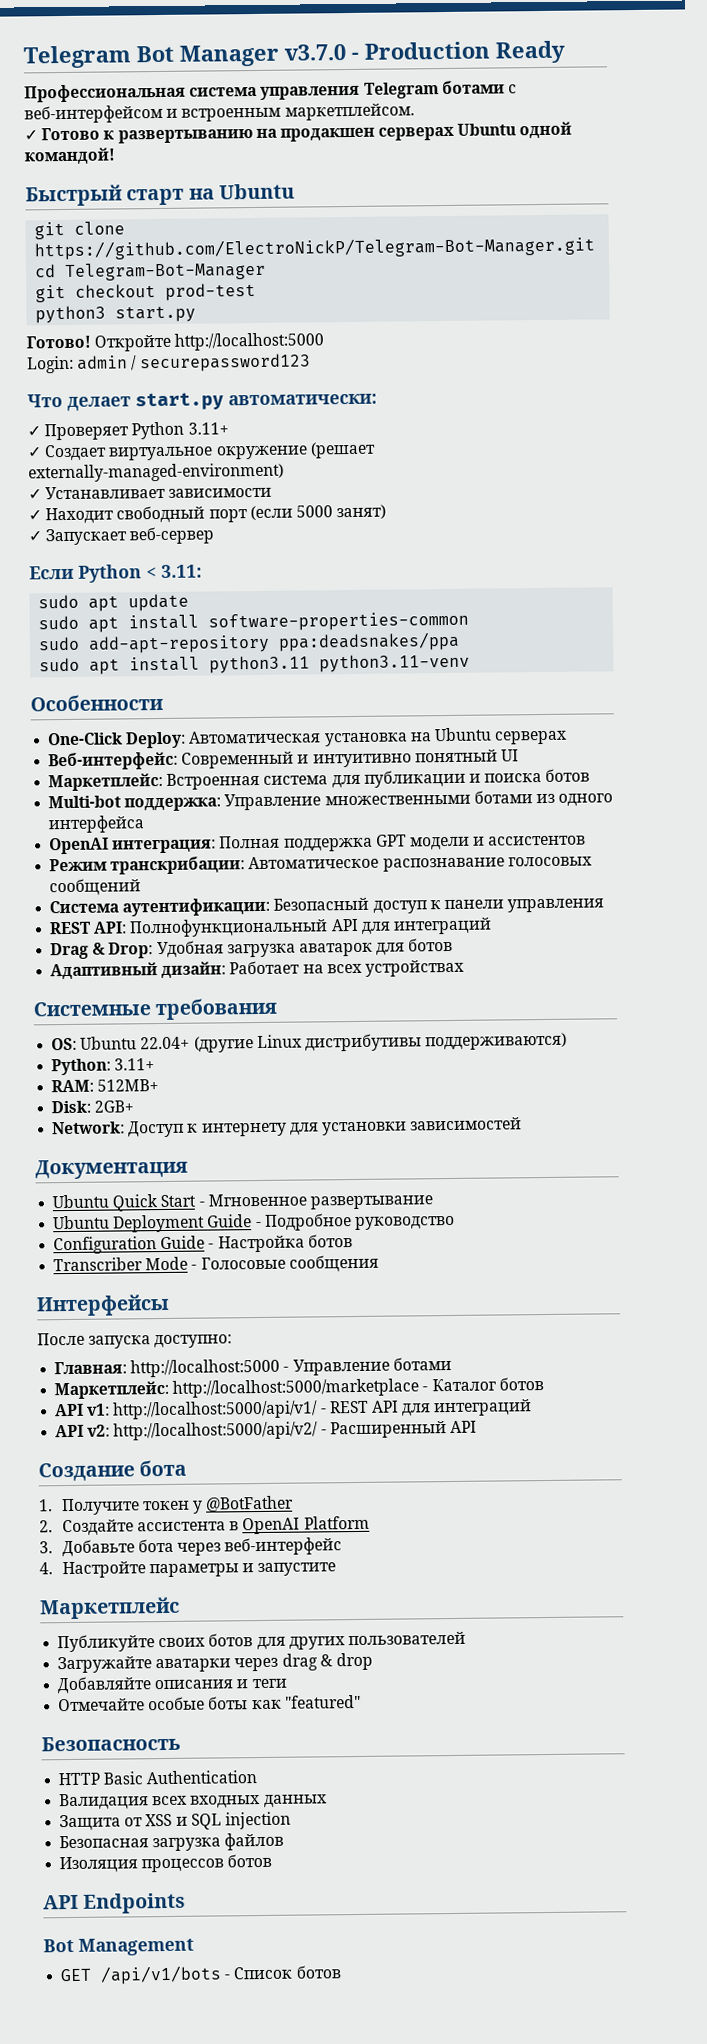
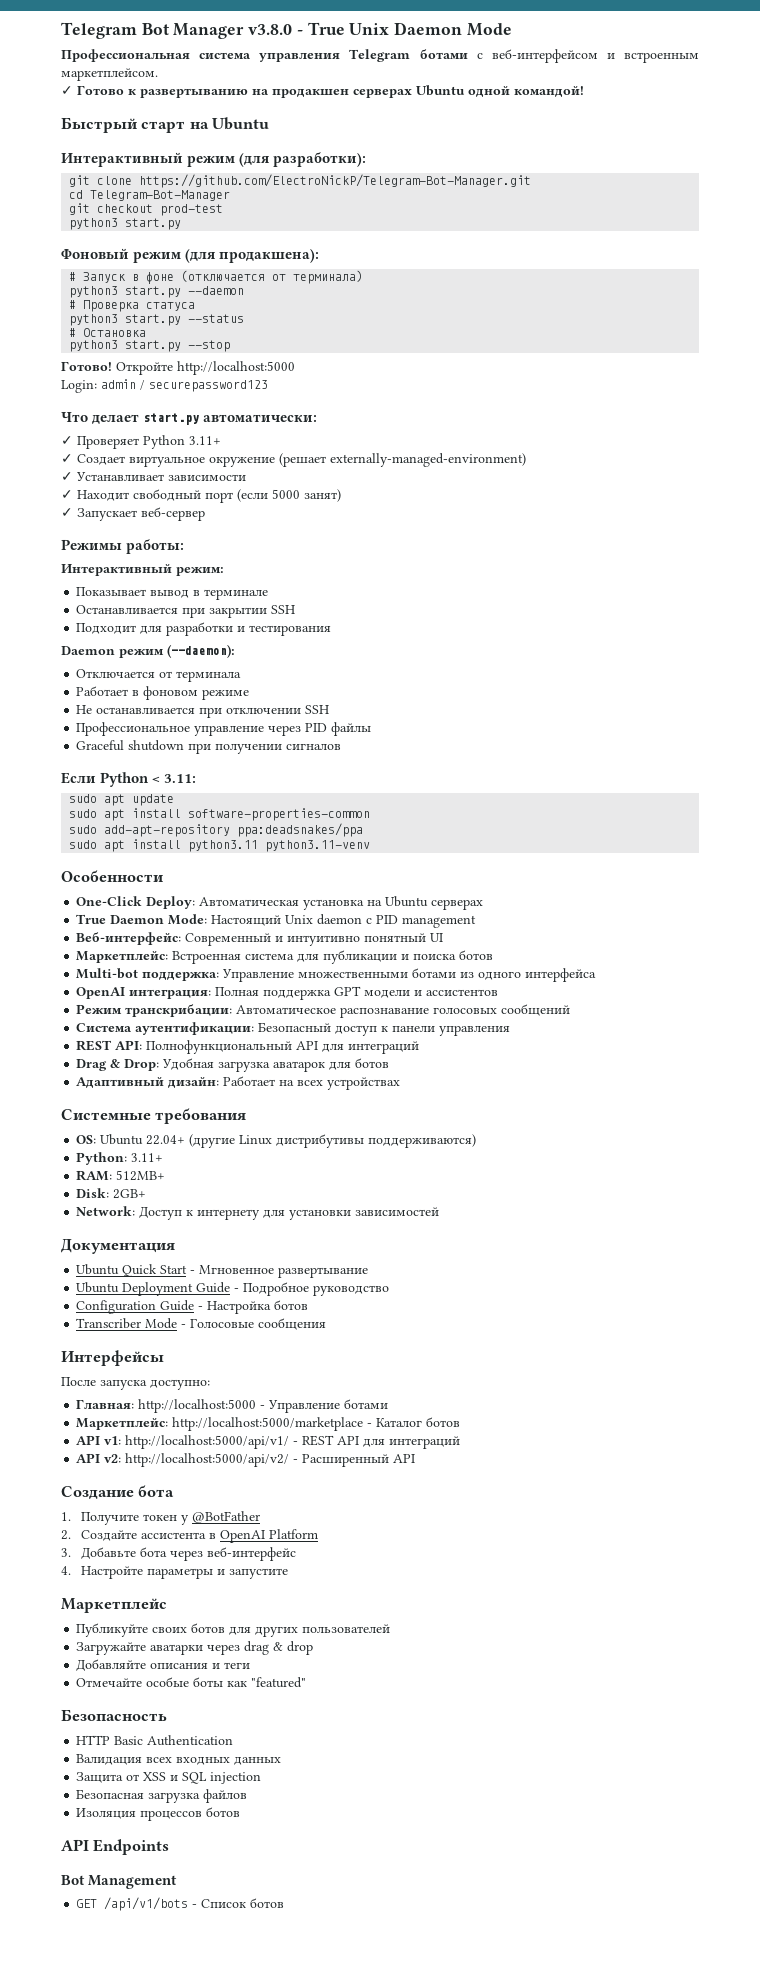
[284,40,565,64] v3.7.0 - Production Ready -> [248,22,512,36] v3.8.0 - True Unix Daemon Mode
(295, 191) none -> [61,152,367,167] // Интерактивный режим (для разработки):
(197, 314) none -> [61,248,320,263] [69,270,364,284] [69,286,245,298] [69,300,196,312] [69,314,245,326] [69,328,147,337] [69,340,231,352] // Фоновый режим (для продакшена): // # Запуск в фоне (отключается от терминала) // python3 start.py --daemon // # Проверка статуса // python3 start.py --status // # Остановка // python3 start.py --stop
(215, 535) none -> [61,539,185,554] [61,563,224,576] [76,587,269,600] [76,605,296,618] [76,622,332,636] [61,644,235,658] [76,669,242,682] [76,686,250,700] [76,705,330,718] [76,722,372,736] [76,740,342,754] // Режимы работы: // Интерактивный режим: // Показывает вывод в терминале // Останавливается при закрытии SSH // Подходит для разработки и тестирования // Daemon режим (--daemon): // Отключается от терминала // Работает в фоновом режиме // Не останавливается при отключении SSH // Профессиональное управление через PID файлы // Graceful shutdown при получении сигналов
(568, 737) none -> [76,914,477,928] // True Daemon Mode: Настоящий Unix daemon с PID management

